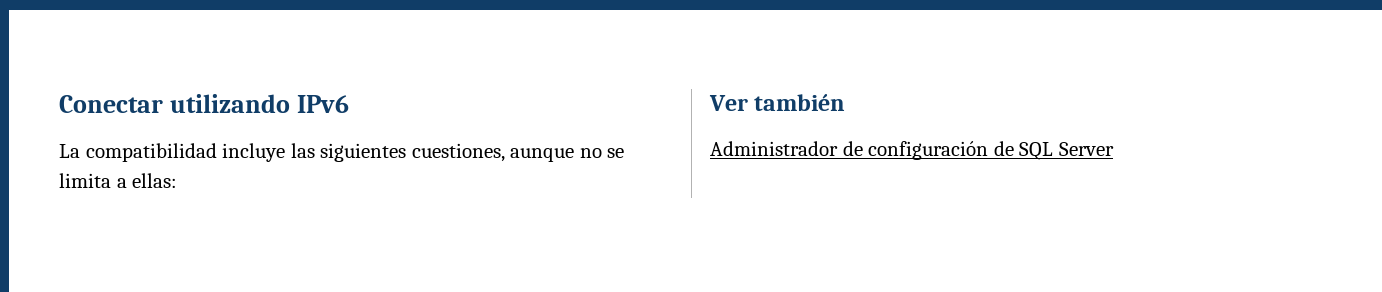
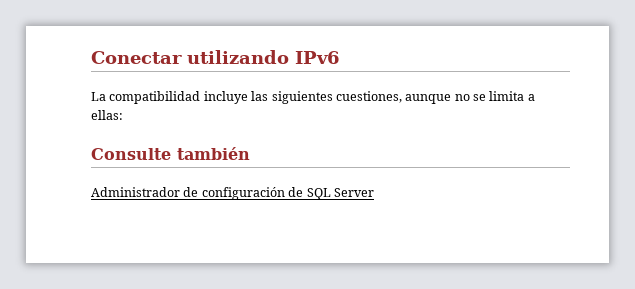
[709,95,748,111] Ver -> [91,148,171,160] Consulte

